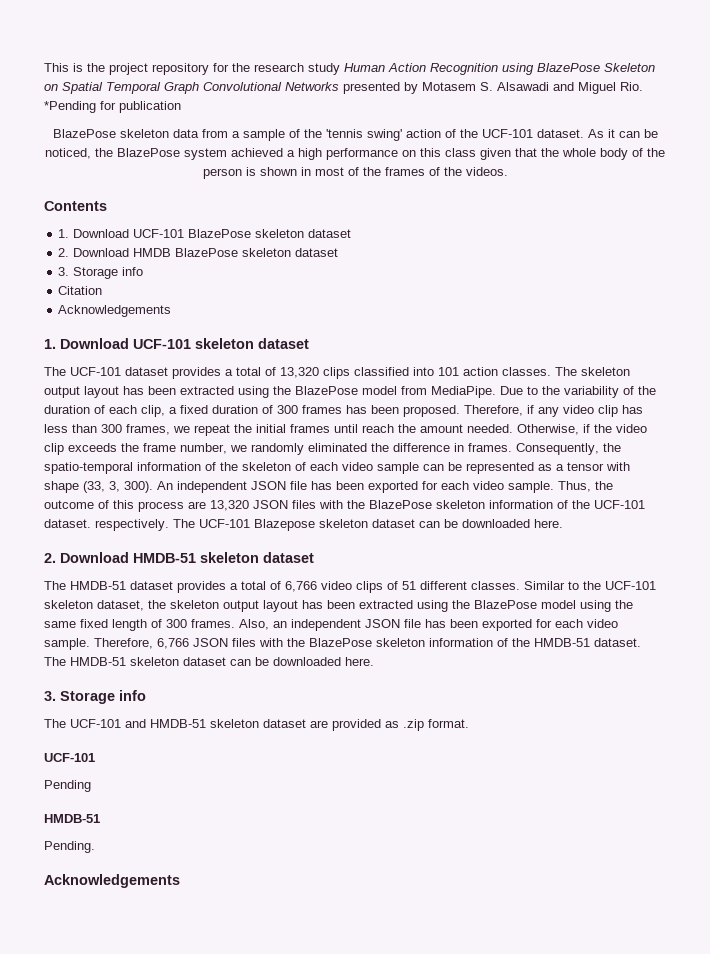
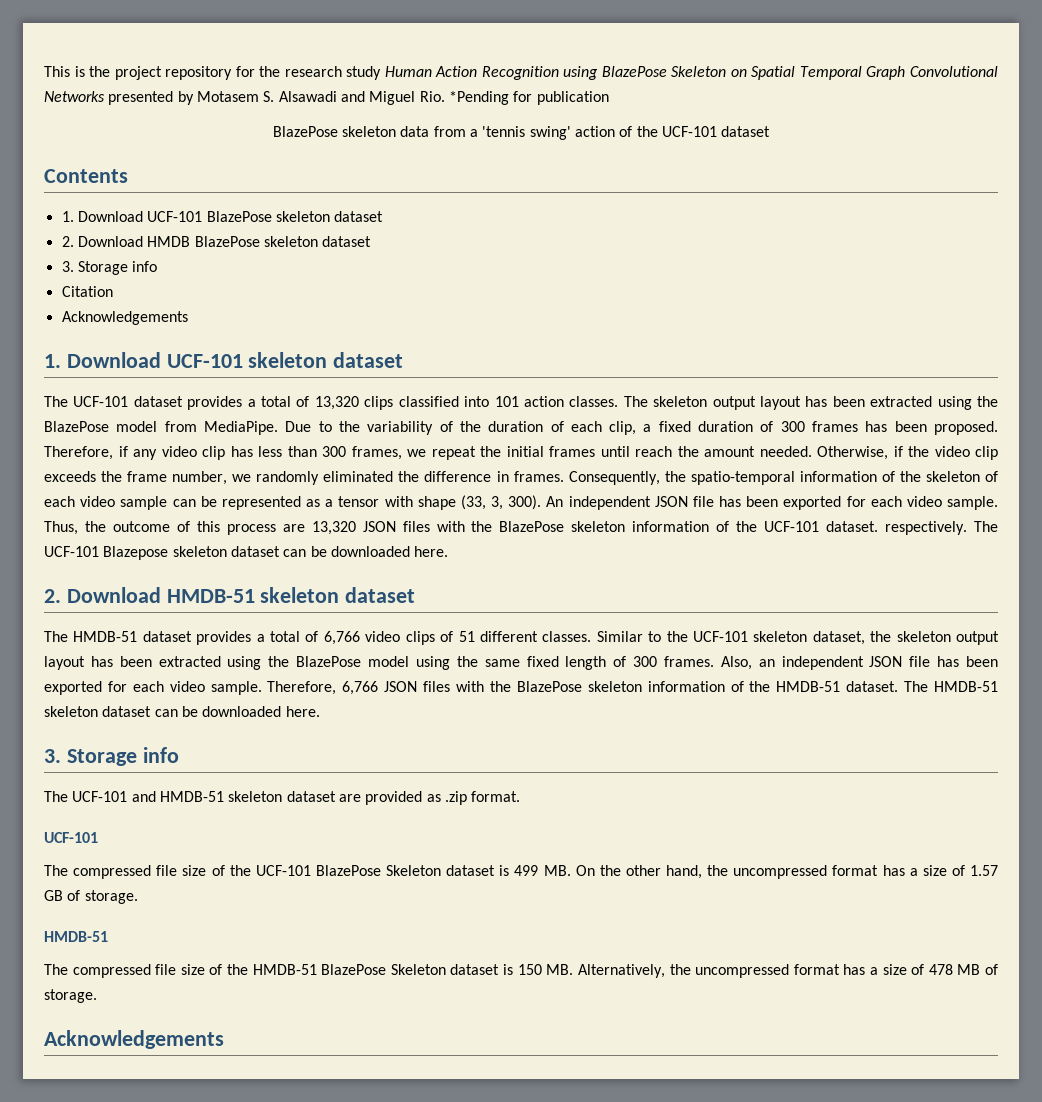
[242,129,322,141] sample of the -> (479, 133) none
[536,129,658,138] [45,148,665,160] [202,167,508,179] dataset. As it can be noticed, the BlazePose system achieved a high performance on this class given that the whole body of the person is shown in most of the frames of the videos. -> [721,126,771,137] dataset
[44,780,91,792] [44,814,100,823] [44,841,95,853] Pending // HMDB-51 // Pending. -> [44,865,998,879] [44,890,138,904] [44,931,108,942] [44,964,998,978] [44,989,97,1003] The compressed file size of the UCF-101 BlazePose Skeleton dataset is 499 MB. On the other hand, the uncompressed format has a size of 1.57 GB of storage. // HMDB-51 // The compressed file size of the HMDB-51 BlazePose Skeleton dataset is 150 MB. Alternatively, the uncompressed format has a size of 478 MB of storage.

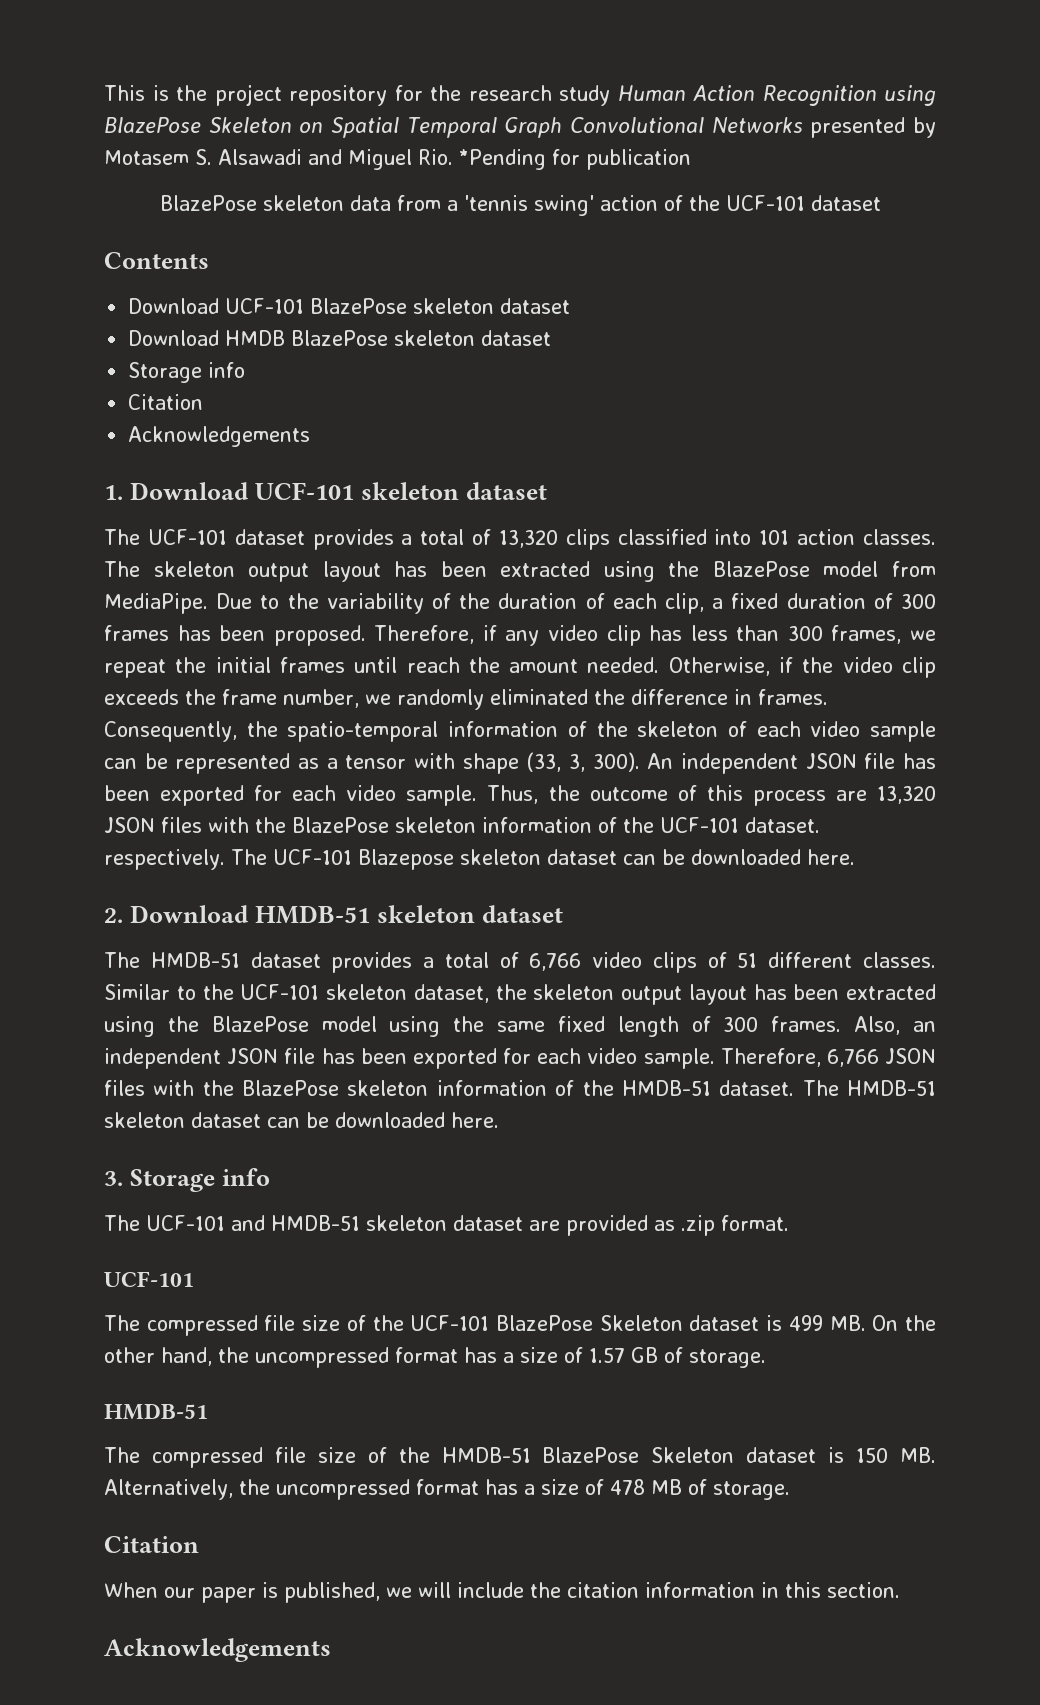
[61,211,74,222] 1. -> (209, 260) none
[61,236,74,247] 2. -> (571, 306) none
[61,261,74,272] 3. -> (552, 338) none
(97, 996) none -> [104,1536,199,1553] [104,1582,900,1603] // Citation // When our paper is published, we will include the citation information in this section.

